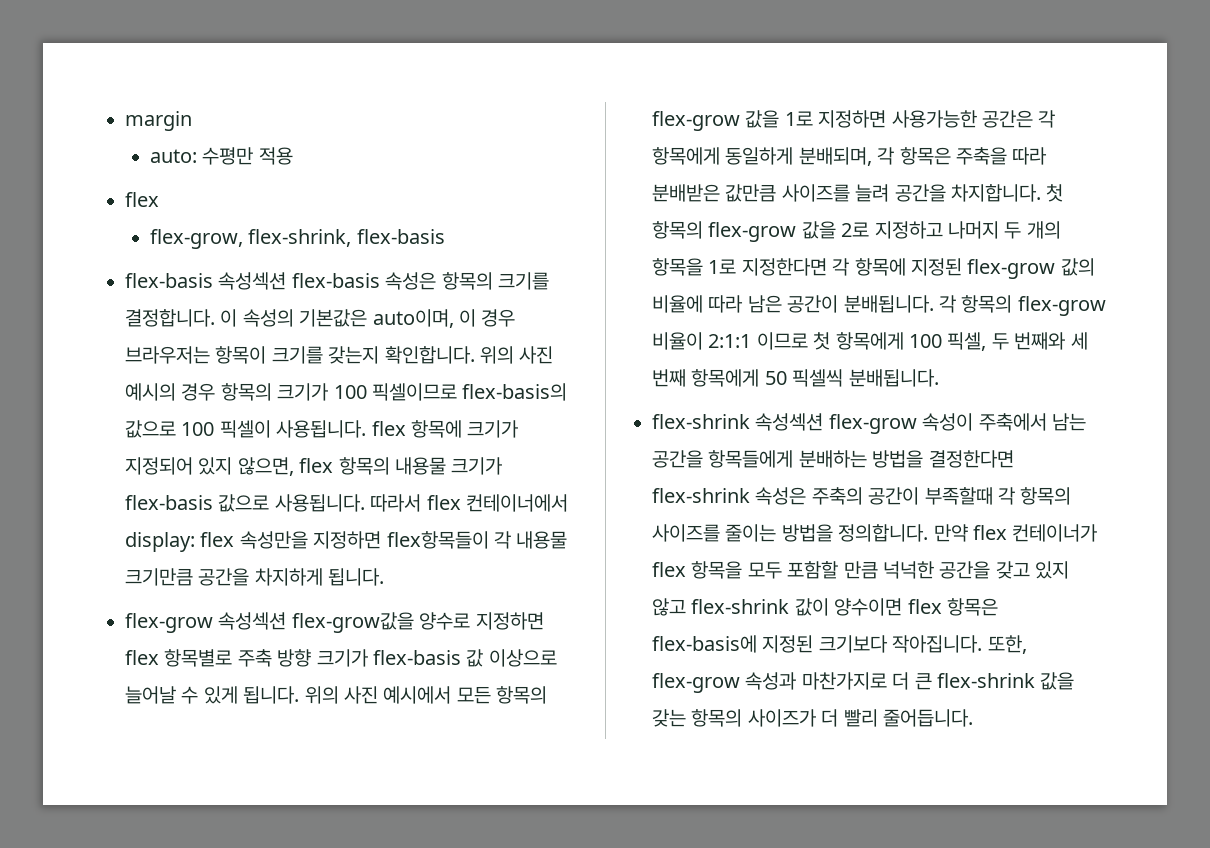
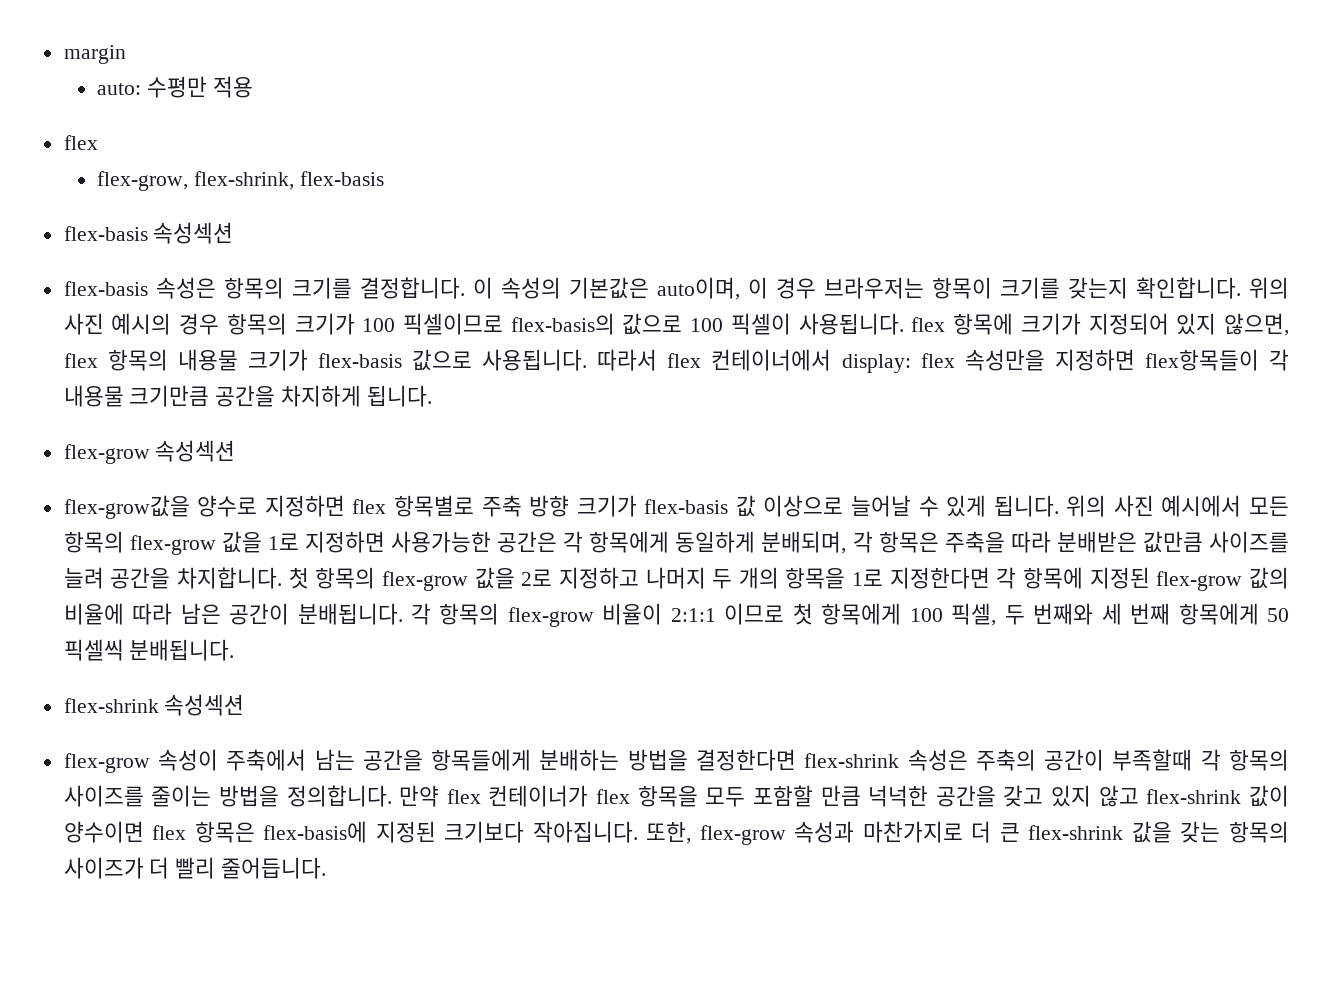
(287, 281) none -> (234, 233) //
(287, 621) none -> (236, 451) //
(824, 422) none -> (245, 705) //

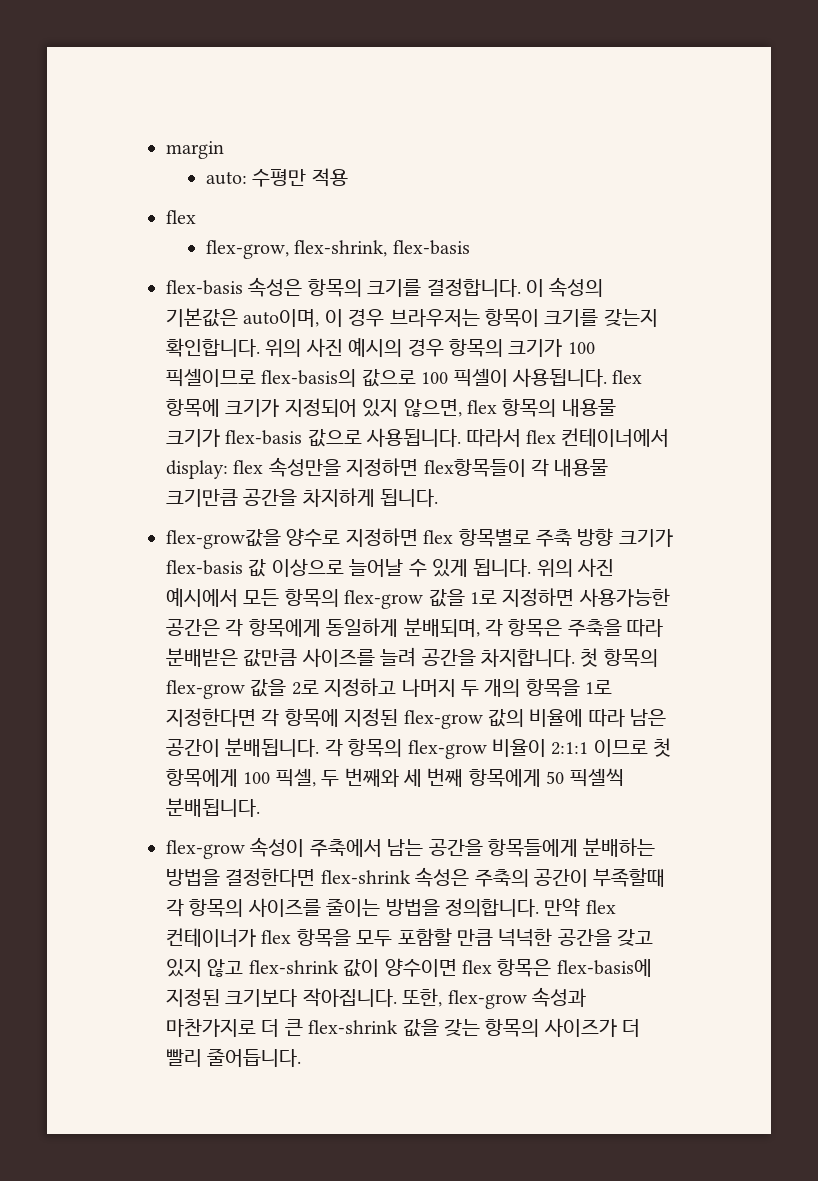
[63,222,234,244] // flex-basis 속성섹션 -> (470, 247) none
[63,440,236,464] // flex-grow 속성섹션 -> (439, 498) none
[63,694,245,716] // flex-shrink 속성섹션 -> (260, 807) none

